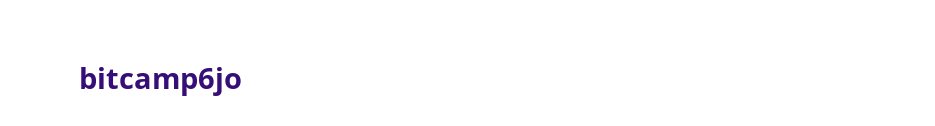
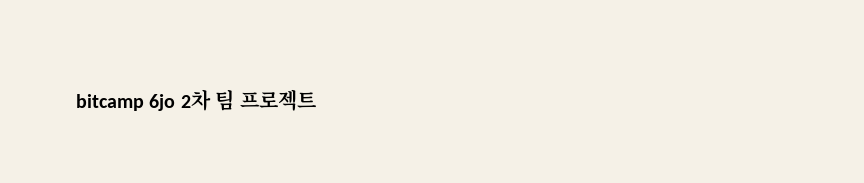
[79,67,242,96] bitcamp6jo -> [76,89,316,111] bitcamp 6jo 2차 팀 프로젝트

